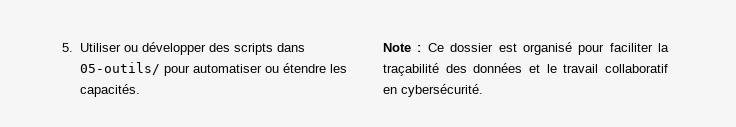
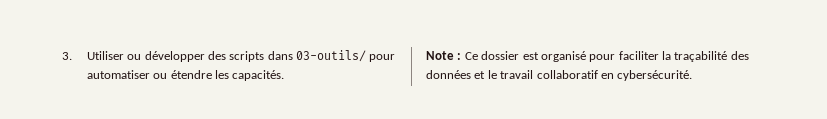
[62,43,73,52] 5. -> [62,52,72,60] 3.
[79,62,160,75] 05-outils/ -> [296,50,367,62] 03-outils/

